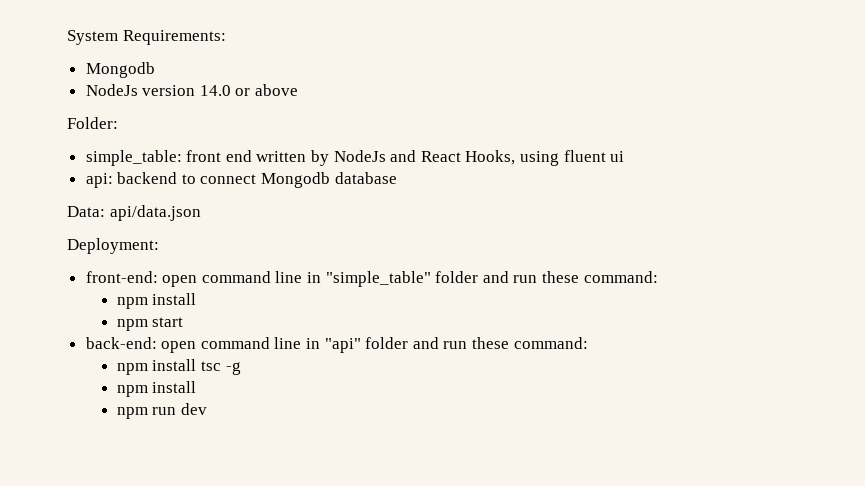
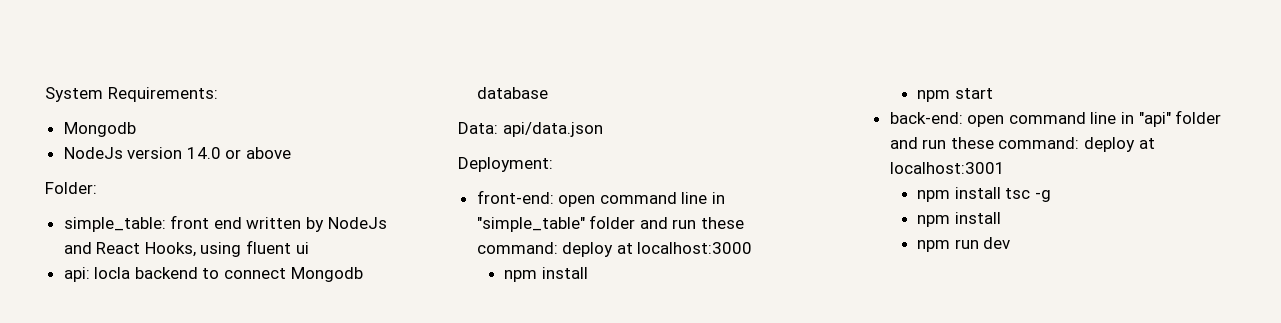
(113, 180) none -> [94,267,131,279] locla
(658, 277) none -> [562,242,753,257] deploy at localhost:3000
(588, 343) none -> [1084,137,1155,152] [889,162,1005,174] deploy at localhost:3001

